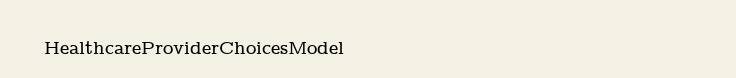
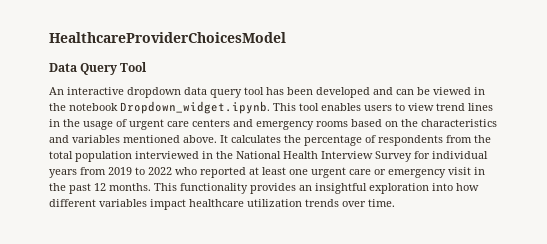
(344, 47) none -> [49,62,148,75] [49,87,485,98] [49,101,493,114] [49,119,497,130] [49,135,491,146] [49,151,488,162] [49,167,485,178] [49,183,479,194] [49,199,395,210] // Data Query Tool // An interactive dropdown data query tool has been developed and can be viewed in the notebook Dropdown_widget.ipynb. This tool enables users to view trend lines in the usage of urgent care centers and emergency rooms based on the characteristics and variables mentioned above. It calculates the percentage of respondents from the total population interviewed in the National Health Interview Survey for individual years from 2019 to 2022 who reported at least one urgent care or emergency visit in the past 12 months. This functionality provides an insightful exploration into how different variables impact healthcare utilization trends over time.

